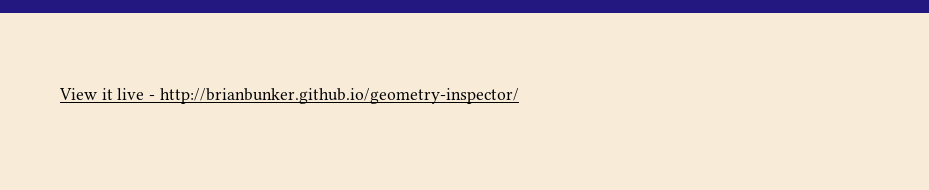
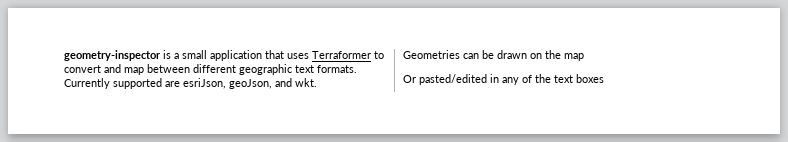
[59,88,519,104] View it live - http://brianbunker.github.io/geometry-inspector/ -> [64,50,384,61] [64,64,357,75] [64,78,317,89] [403,50,584,61] [403,74,604,85] geometry-inspector is a small application that uses Terraformer to convert and map between different geographic text formats. Currently supported are esriJson, geoJson, and wkt. // Geometries can be drawn on the map // Or pasted/edited in any of the text boxes

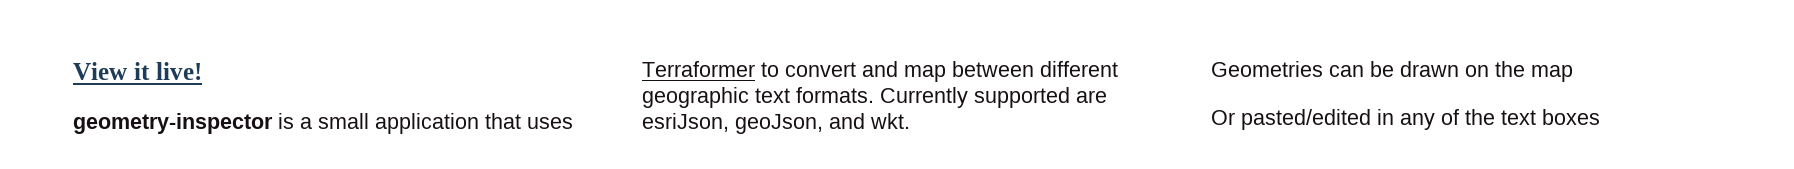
(64, 55) none -> [73,62,202,80] View it live! //

